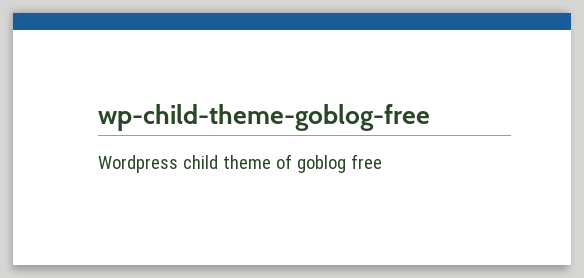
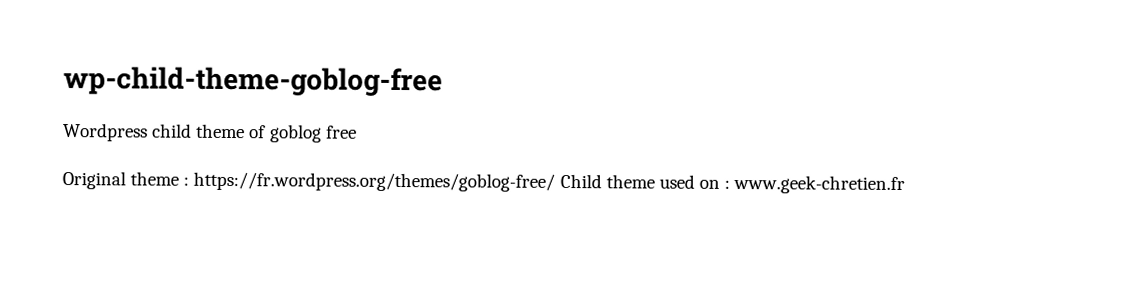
(382, 161) none -> [62,171,906,195] // Original theme : https://fr.wordpress.org/themes/goblog-free/ Child theme used on : www.geek-chretien.fr

